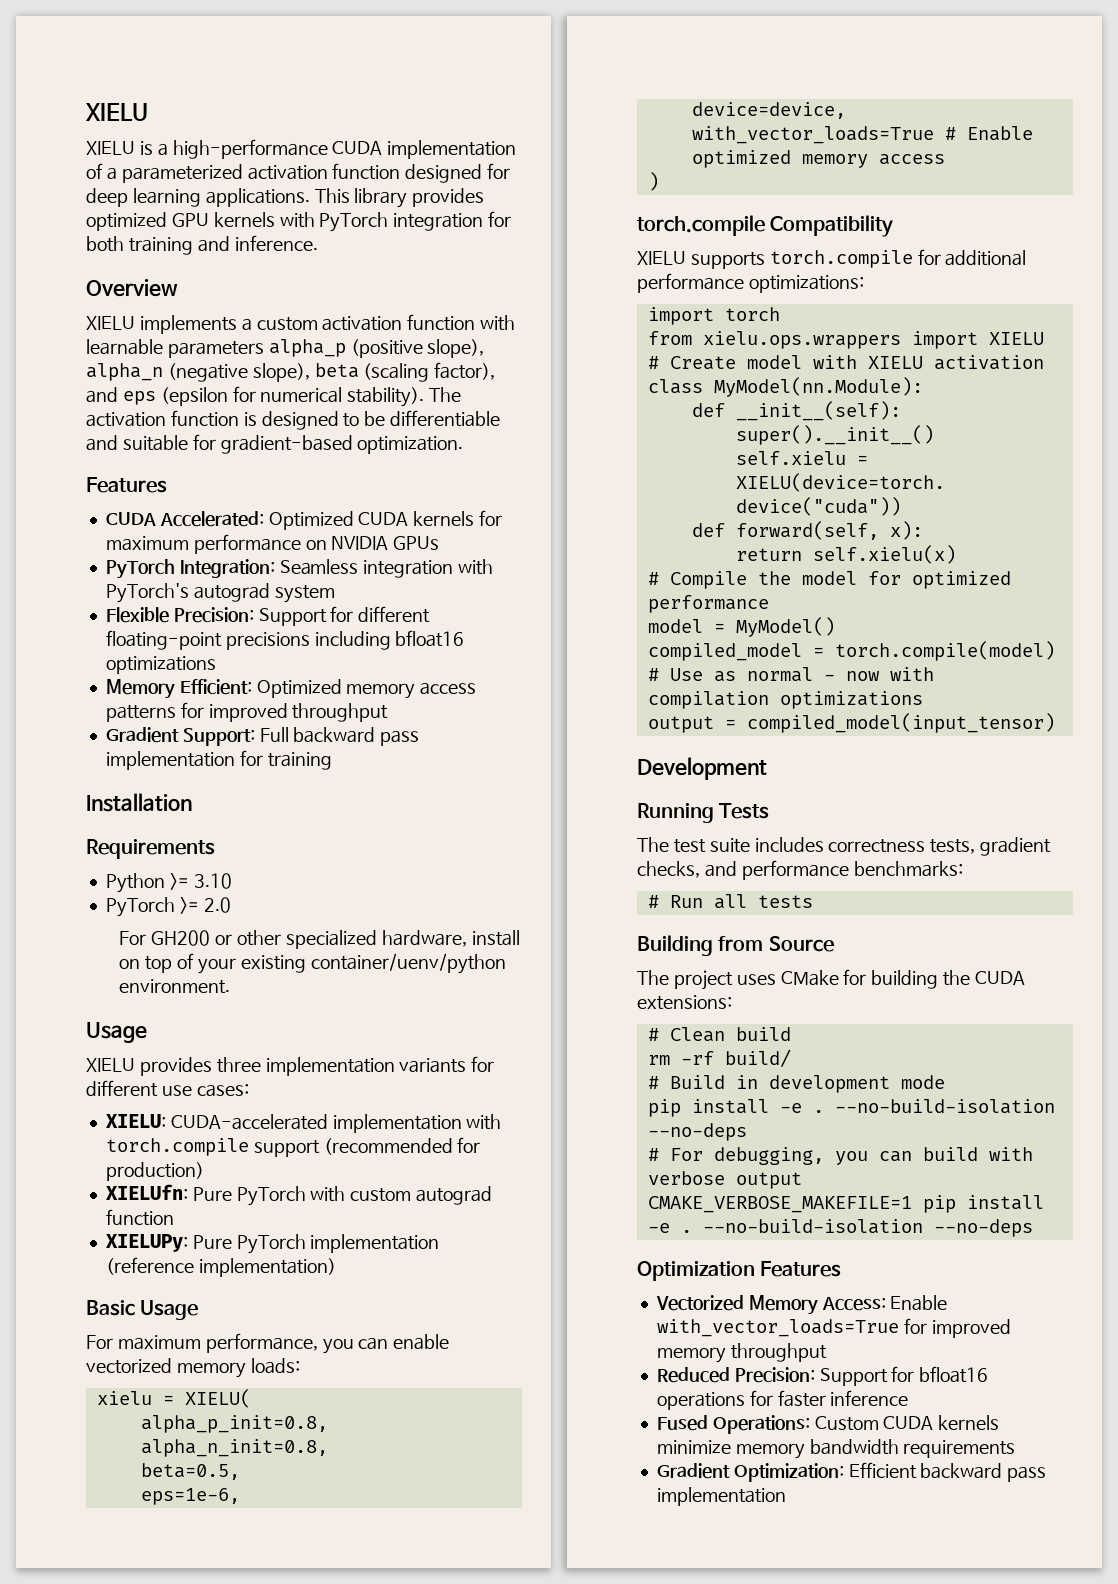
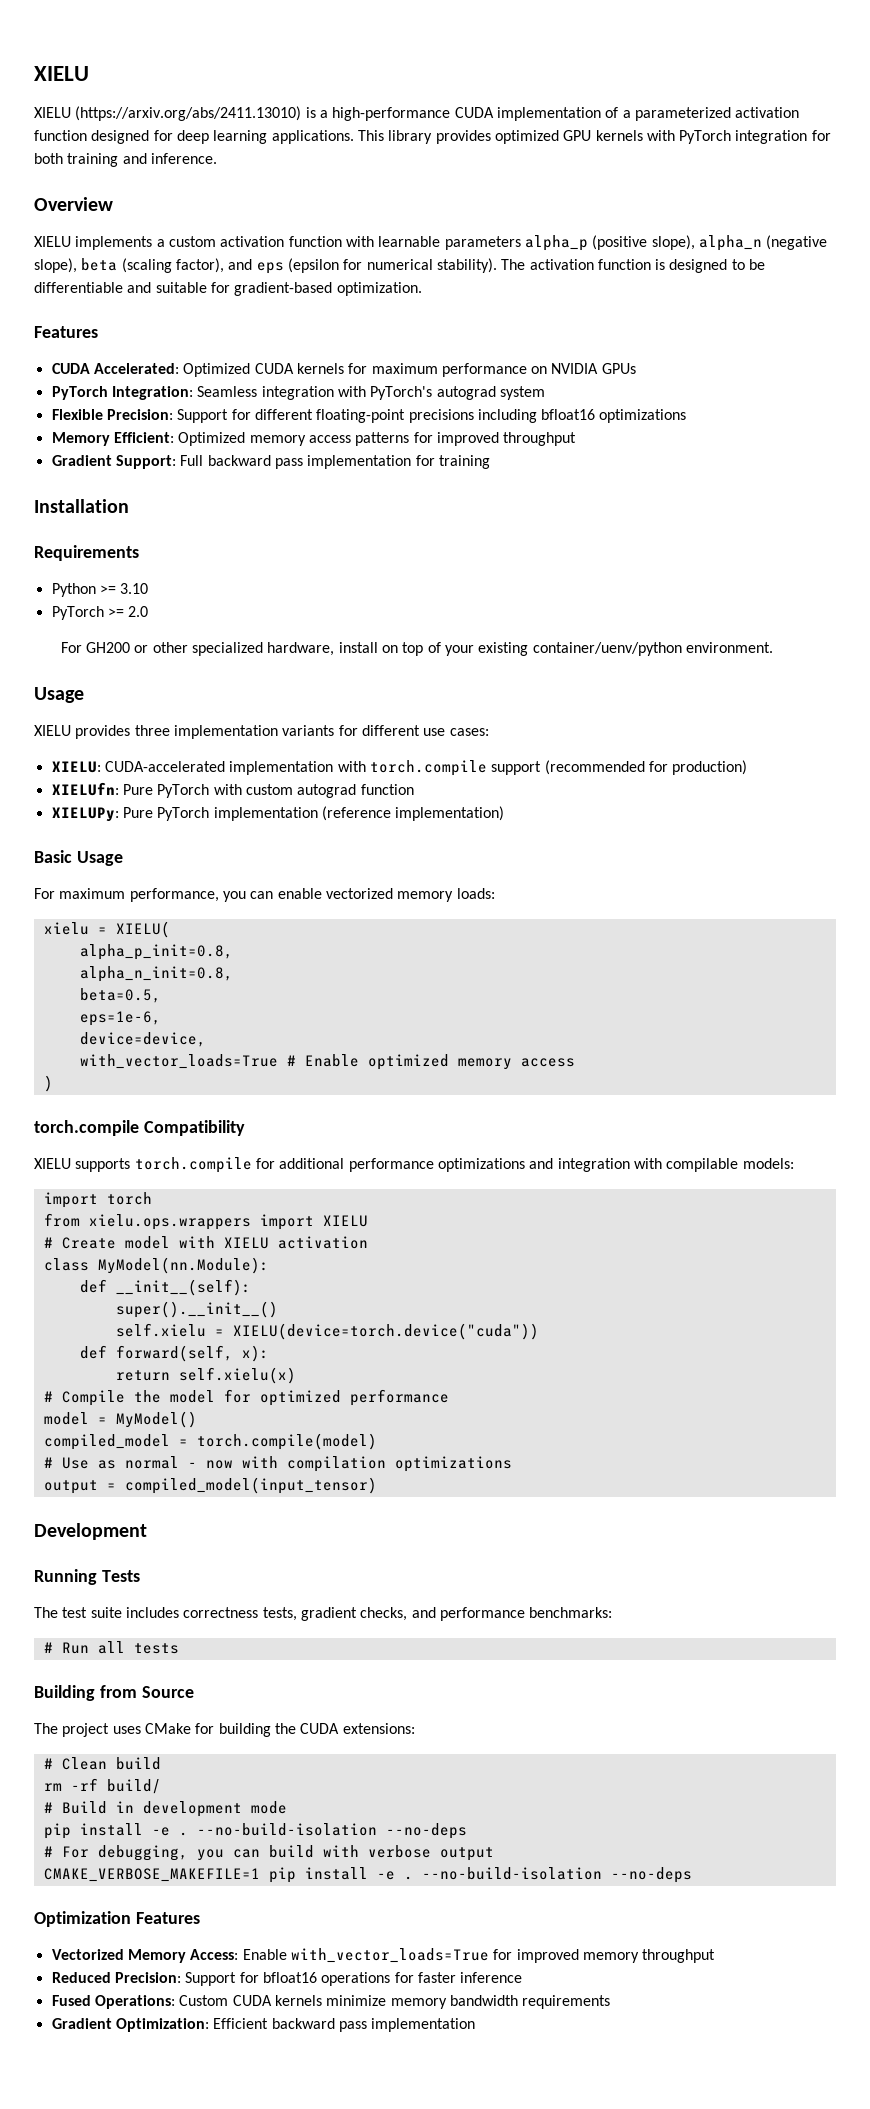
(135, 148) none -> [75,106,302,121] (https://arxiv.org/abs/2411.13010)
[748,275,864,293] optimizations: -> [437,1158,794,1172] optimizations and integration with compilable models:

